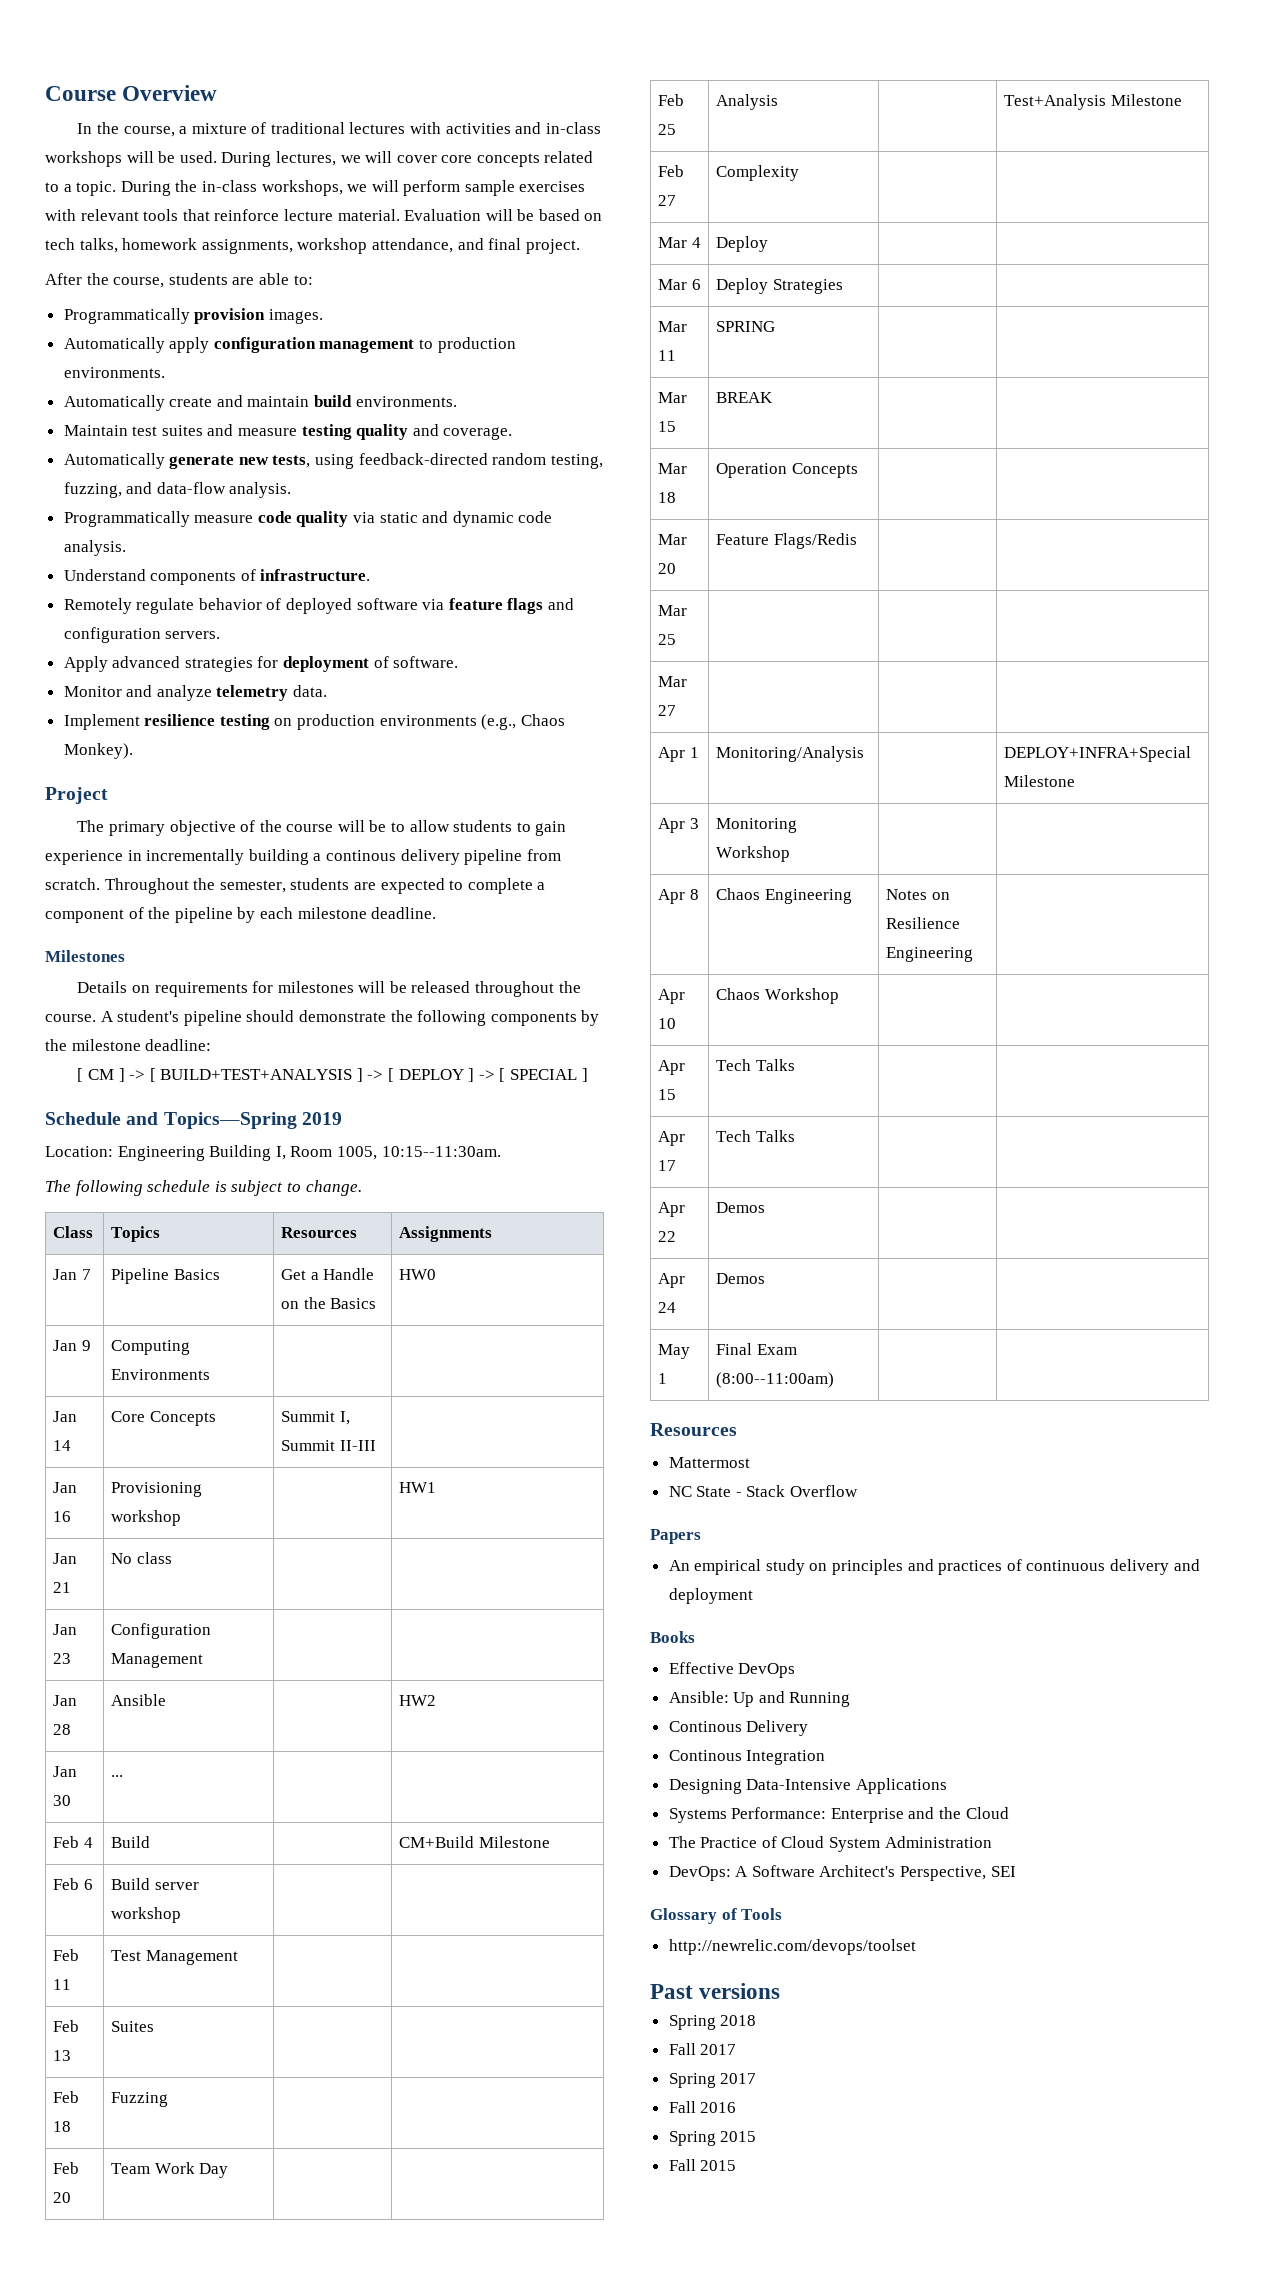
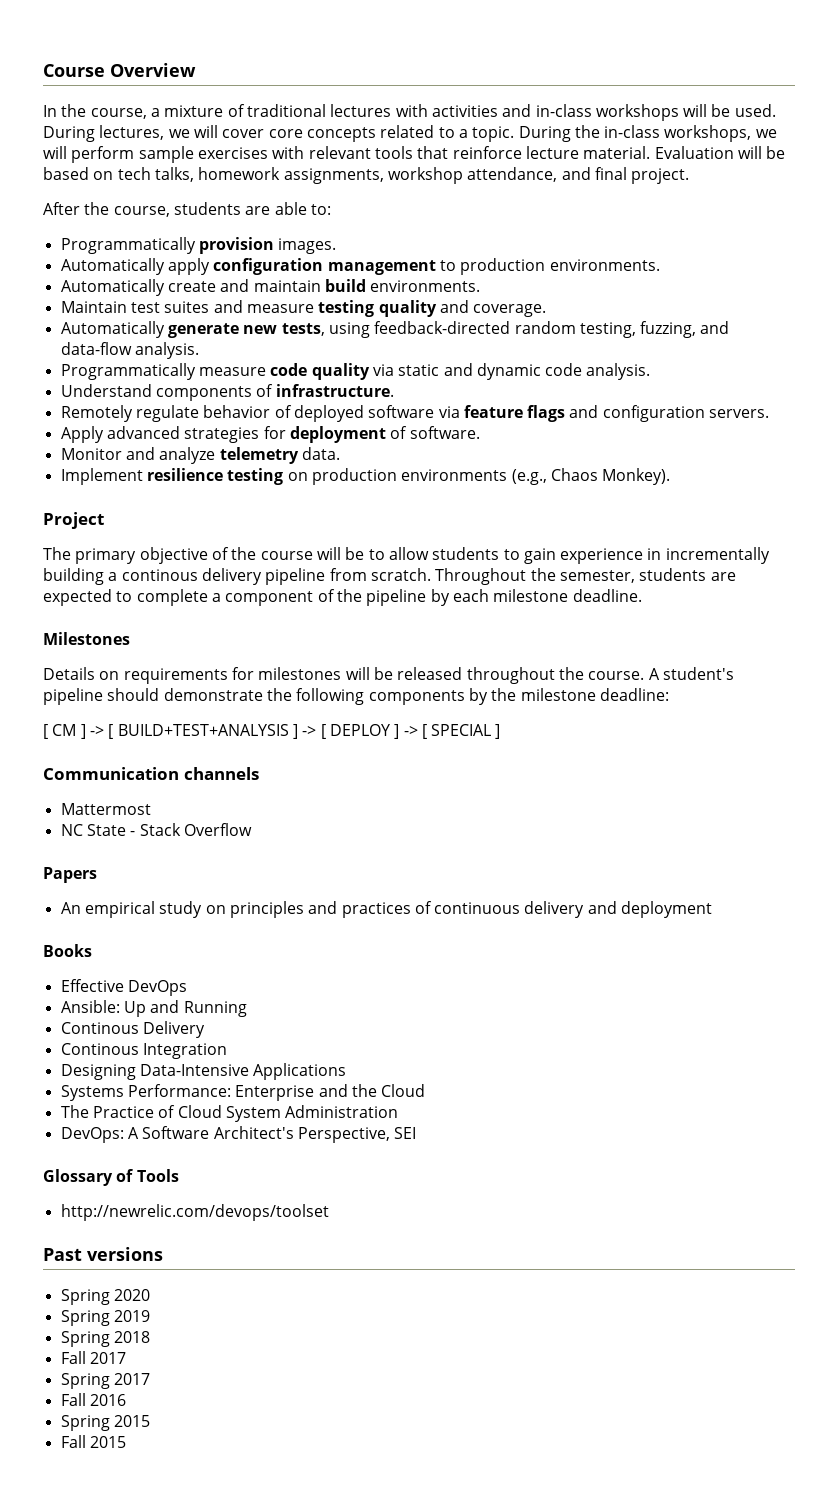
[45,1112,342,1129] [45,1145,501,1161] [45,1180,362,1196] [53,1226,94,1238] [111,1226,161,1242] [281,1227,358,1238] [399,1226,493,1242] [53,1269,91,1280] [111,1268,220,1284] [281,1268,375,1280] [281,1297,377,1309] [399,1269,437,1280] [53,1340,91,1351] [111,1340,191,1355] [111,1369,211,1380] [53,1411,78,1422] [53,1440,72,1451] [111,1411,216,1426] [281,1411,350,1425] [281,1440,376,1451] [53,1482,78,1493] [53,1511,72,1522] [111,1482,203,1497] [111,1510,182,1526] [399,1482,437,1493] [53,1553,78,1564] [53,1582,72,1593] [111,1552,172,1564] [53,1624,78,1635] [53,1653,72,1664] [111,1623,212,1639] [111,1653,204,1668] [53,1695,78,1706] [53,1724,72,1735] [111,1694,167,1706] [399,1695,437,1706] [53,1766,78,1777] [53,1795,72,1806] [111,1775,124,1777] [53,1836,93,1848] [111,1836,151,1848] [399,1836,550,1848] [53,1878,93,1890] [111,1878,199,1890] [111,1907,182,1923] [53,1949,80,1961] [53,1979,72,1990] [111,1950,238,1965] [53,2020,80,2032] [53,2050,72,2061] [111,2021,155,2032] [53,2091,80,2103] [53,2121,72,2132] [111,2092,169,2107] [53,2162,80,2174] [53,2192,72,2203] [111,2162,229,2178] [658,94,685,106] [658,124,677,135] [716,94,779,110] [1004,94,1182,110] [658,165,685,177] [658,195,677,206] [716,165,800,181] [658,237,701,248] [716,236,769,252] [658,279,701,290] [716,278,843,294] [658,321,688,332] [658,350,677,361] [716,321,776,332] [658,392,688,403] [658,421,677,432] [716,392,774,403] [658,463,688,474] [658,492,677,503] [716,463,858,478] [658,534,688,545] [658,563,677,574] [716,533,857,549] [658,605,688,616] [658,634,677,645] [658,676,688,687] [658,705,677,716] [658,747,699,762] [716,746,865,762] [1004,746,1192,762] [1004,775,1076,787] [658,818,699,833] [716,818,798,833] [716,846,791,862] [658,889,699,904] [716,888,852,904] [886,889,950,900] [886,917,961,929] [886,947,974,962] [658,989,686,1004] [658,1018,677,1029] [716,988,839,1004] [658,1060,686,1075] [658,1089,677,1100] [716,1059,795,1071] [658,1131,686,1146] [658,1160,677,1171] [716,1130,795,1142] [658,1202,686,1217] [658,1231,677,1242] [716,1202,766,1213] [658,1273,686,1288] [658,1302,677,1313] [716,1273,766,1284] [658,1344,691,1359] [658,1373,668,1384] [716,1343,797,1355] [716,1372,835,1388] [650,1423,737,1436] Schedule and Topics—Spring 2019 // Location: Engineering Building I, Room 1005, 10:15--11:30am. // The following schedule is subject to change. // Class | Topics | Resources | Assignments // Jan 7 | Pipeline Basics | Get a Handle on the Basics | HW0 // Jan 9 | Computing Environments | | // Jan 14 | Core Concepts | Summit I, Summit II-III | // Jan 16 | Provisioning workshop | | HW1 // Jan 21 | No class | | // Jan 23 | Configuration Management | | // Jan 28 | Ansible | | HW2 // Jan 30 | ... | | // Feb 4 | Build | | CM+Build Milestone // Feb 6 | Build server workshop | | // Feb 11 | Test Management | | // Feb 13 | Suites | | // Feb 18 | Fuzzing | | // Feb 20 | Team Work Day | | // Feb 25 | Analysis | | Test+Analysis Milestone // Feb 27 | Complexity | | // Mar 4 | Deploy | | // Mar 6 | Deploy Strategies | | // Mar 11 | SPRING | | // Mar 15 | BREAK | | // Mar 18 | Operation Concepts | | // Mar 20 | Feature Flags/Redis | | // Mar 25 | | | // Mar 27 | | | // Apr 1 | Monitoring/Analysis | | DEPLOY+INFRA+Special Milestone // Apr 3 | Monitoring Workshop | | // Apr 8 | Chaos Engineering | Notes on Resilience Engineering | // Apr 10 | Chaos Workshop | | // Apr 15 | Tech Talks | | // Apr 17 | Tech Talks | | // Apr 22 | Demos | | // Apr 24 | Demos | | // May 1 | Final Exam (8:00--11:00am) | | // Resources -> [43,767,259,780] Communication channels
(781, 1991) none -> [60,1289,150,1305] [60,1310,150,1326] // Spring 2020 // Spring 2019

